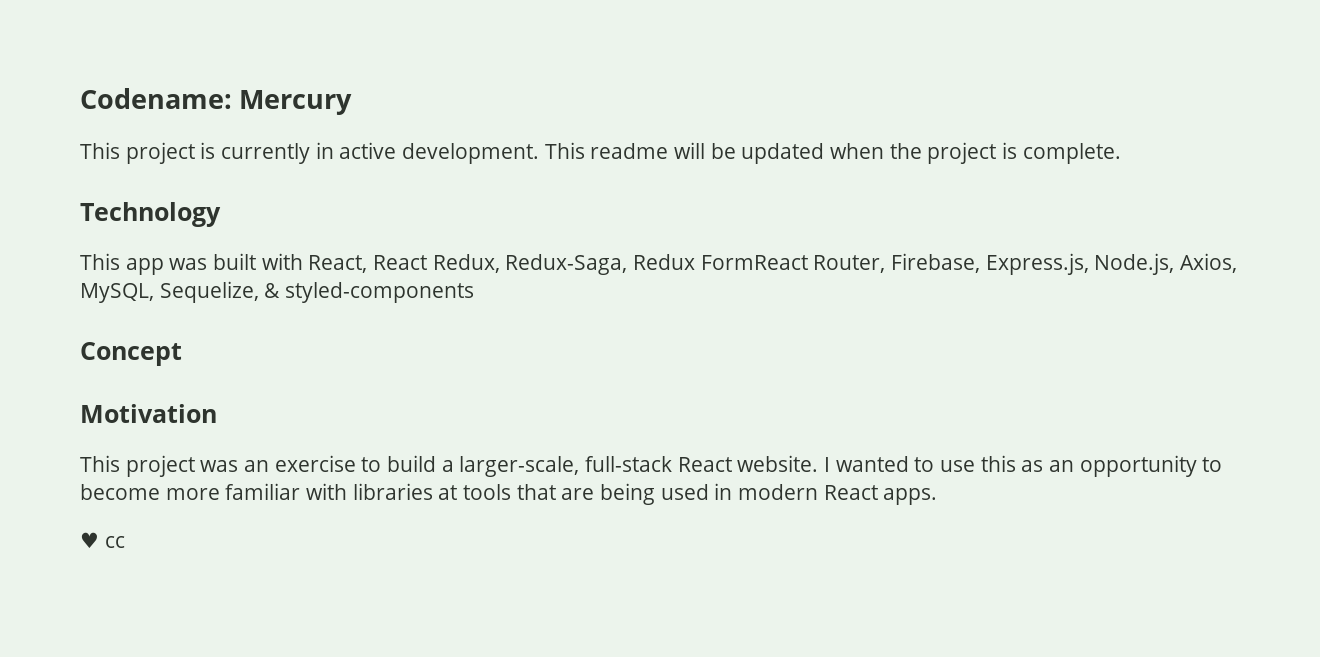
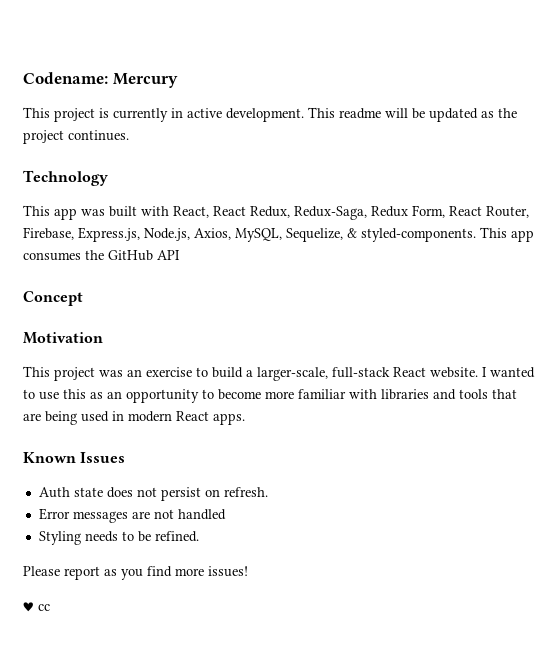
[830,143,885,159] when -> [481,111,494,118] as
[1002,142,1121,164] is complete. -> [68,130,129,141] continues.
[700,255,808,270] FormReact -> [412,205,482,218] Form, React
[285,282,475,303] styled-components -> [361,227,534,242] [23,250,180,261] styled-components. This app consumes the GitHub API
[438,485,458,500] at -> [433,389,456,400] and
(938, 496) none -> [23,452,126,463] [38,487,268,501] [38,508,226,523] [38,531,199,545] [23,566,248,580] // Known Issues // Auth state does not persist on refresh. // Error messages are not handled // Styling needs to be refined. // Please report as you find more issues!

